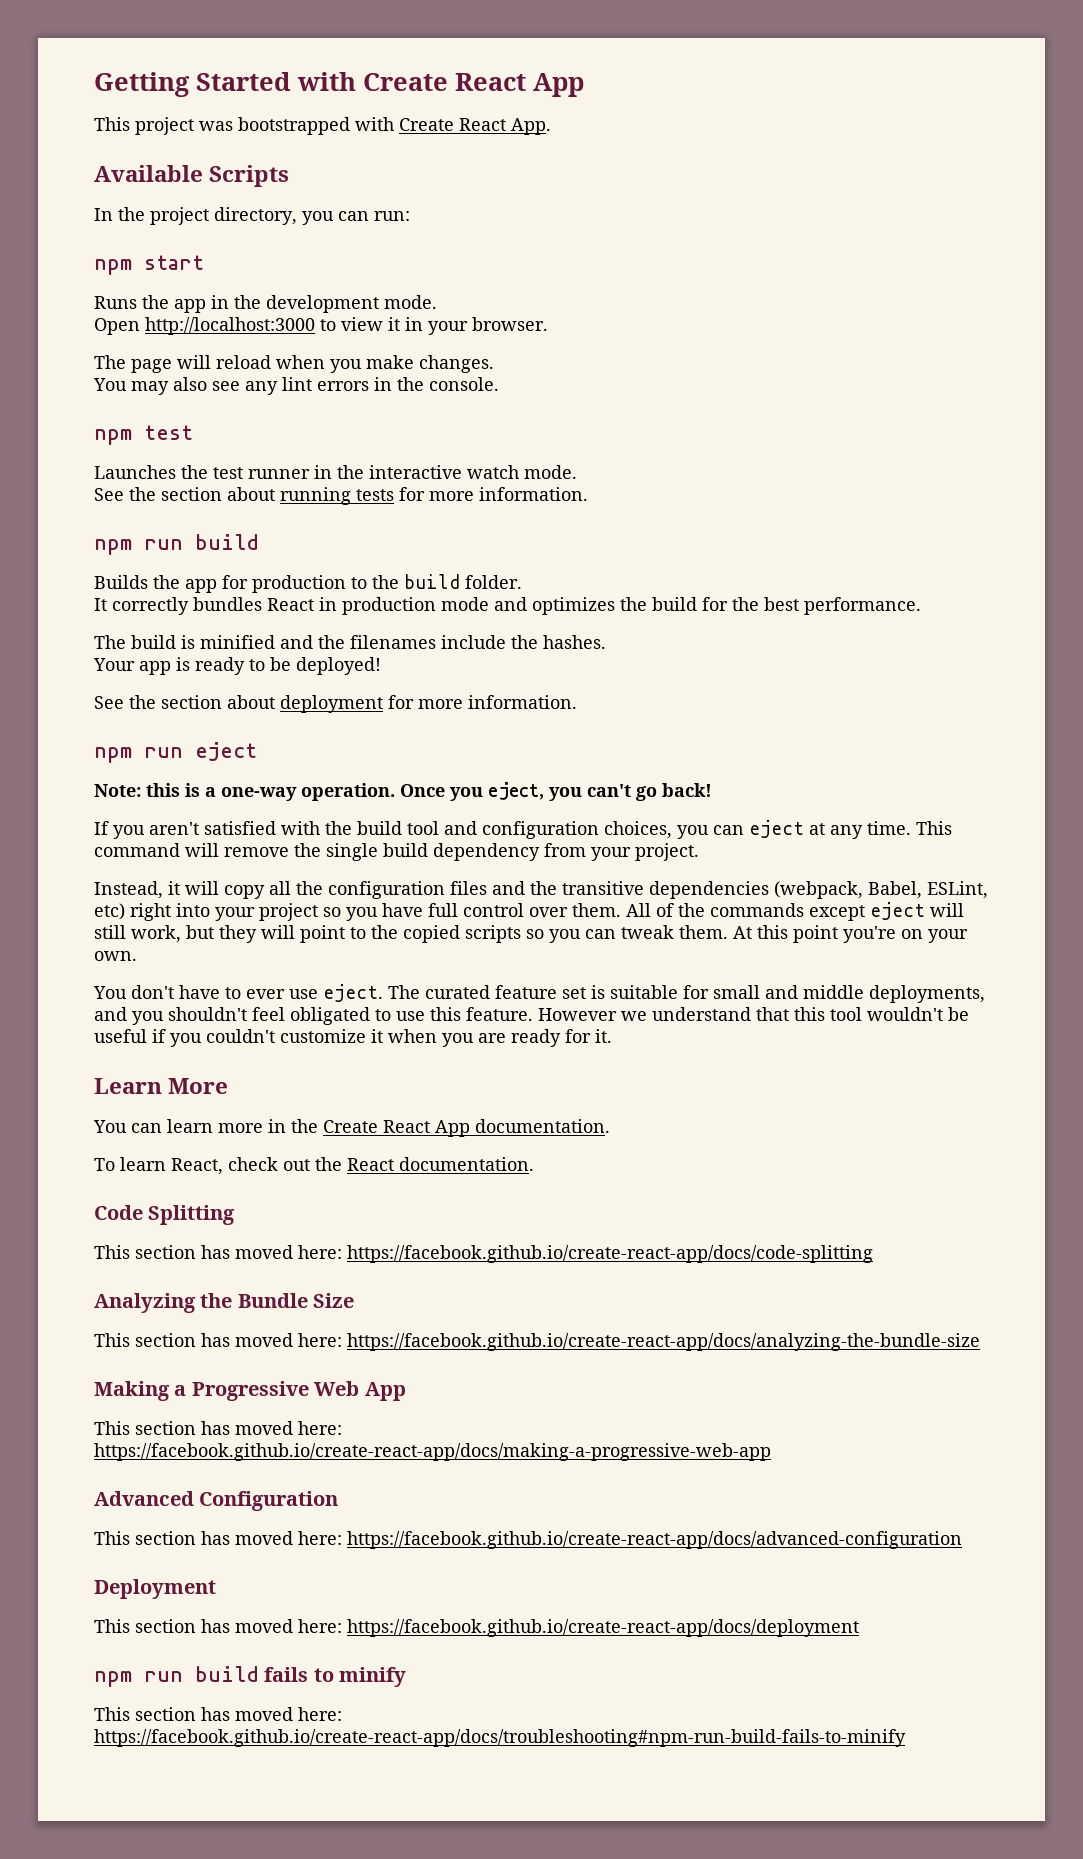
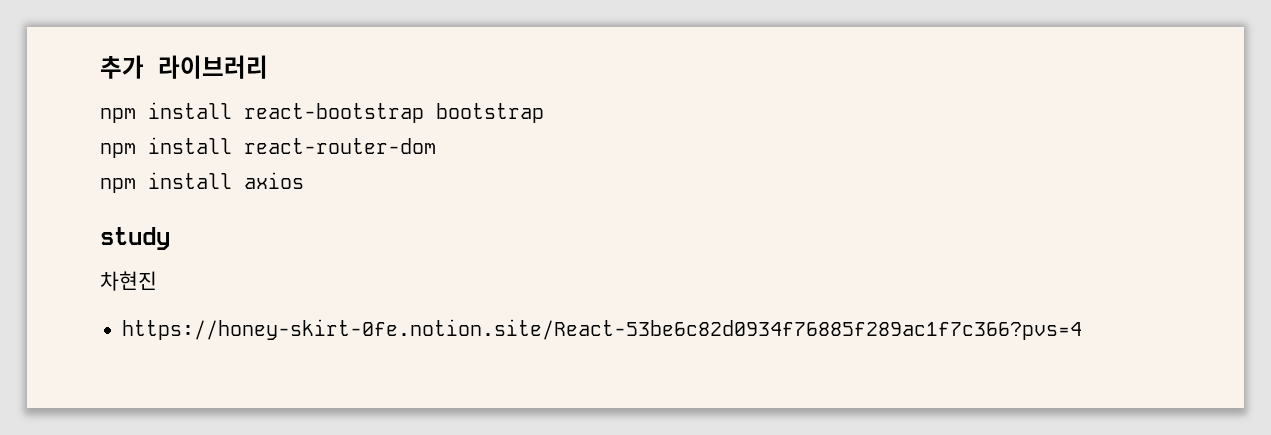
[94,72,584,97] [94,117,551,135] [94,165,290,187] [94,207,410,225] [94,255,204,275] [94,295,437,313] [94,317,548,335] [94,355,494,373] [93,377,499,395] [94,425,193,445] [94,465,577,479] [94,487,588,505] [94,534,259,555] [94,574,522,593] [94,597,921,615] [94,635,606,649] [93,657,381,675] [94,695,577,713] [94,742,257,763] [94,782,712,801] [94,820,952,839] [94,843,699,861] [94,881,988,899] [94,902,964,921] [94,925,968,943] [94,951,137,961] [93,984,985,1003] [94,1007,969,1025] [94,1029,612,1047] [94,1078,229,1094] [93,1119,610,1137] [94,1157,534,1175] [94,1205,236,1225] [94,1245,873,1263] [94,1293,355,1313] [94,1333,980,1351] [94,1381,406,1401] [94,1421,342,1435] [94,1443,771,1461] [94,1491,339,1511] [94,1531,962,1549] [94,1579,216,1599] [94,1619,859,1637] [94,1666,407,1687] [94,1707,342,1721] [94,1729,906,1747] Getting Started with Create React App // This project was bootstrapped with Create React App. // Available Scripts // In the project directory, you can run: // npm start // Runs the app in the development mode. // Open http://localhost:3000 to view it in your browser. // The page will reload when you make changes. // You may also see any lint errors in the console. // npm test // Launches the test runner in the interactive watch mode. // See the section about running tests for more information. // npm run build // Builds the app for production to the build folder. // It correctly bundles React in production mode and optimizes the build for the best performance. // The build is minified and the filenames include the hashes. // Your app is ready to be deployed! // See the section about deployment for more information. // npm run eject // Note: this is a one-way operation. Once you eject, you can't go back! // If you aren't satisfied with the build tool and configuration choices, you can eject at any time. This command will remove the single build dependency from your project. // Instead, it will copy all the configuration files and the transitive dependencies (webpack, Babel, ESLint, etc) right into your project so you have full control over them. All of the commands except eject will still work, but they will point to the copied scripts so you can tweak them. At this point you're on your own. // You don't have to ever use eject. The curated feature set is suitable for small and middle deployments, and you shouldn't feel obligated to use this feature. However we understand that this tool wouldn't be useful if you couldn't customize it when you are ready for it. // Learn More // You can learn more in the Create React App documentation. // To learn React, check out the React documentation. // Code Splitting // This section has moved here: https://facebook.github.io/create-react-app/docs/code-splitting // Analyzing the Bundle Size // This section has moved here: https://facebook.github.io/create-react-app/docs/analyzing-the-bundle-size // Making a Progressive Web App // This section has moved here: https://facebook.github.io/create-react-app/docs/making-a-progressive-web-app // Advanced Configuration // This section has moved here: https://facebook.github.io/create-react-app/docs/advanced-configuration // Deployment // This section has moved here: https://facebook.github.io/create-react-app/docs/deployment // npm run build fails to minify // This section has moved here: https://facebook.github.io/create-react-app/docs/troubleshooting#npm-run-build-fails-to-minify -> [100,55,268,79] [100,102,544,123] [100,137,436,158] [100,172,304,193] [100,227,170,250] [100,271,157,291] [122,319,1082,340] 추가 라이브러리 // npm install react-bootstrap bootstrap // npm install react-router-dom // npm install axios // study // 차현진 // https://honey-skirt-0fe.notion.site/React-53be6c82d0934f76885f289ac1f7c366?pvs=4

